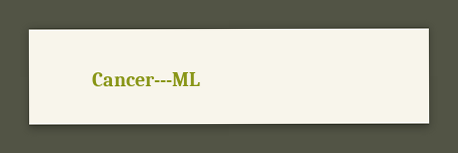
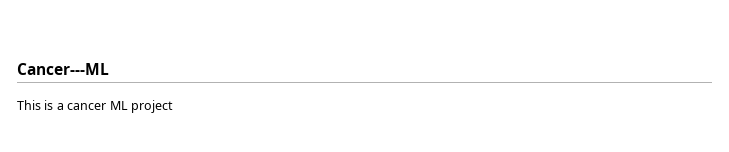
(201, 79) none -> [17,100,173,113] // This is a cancer ML project

